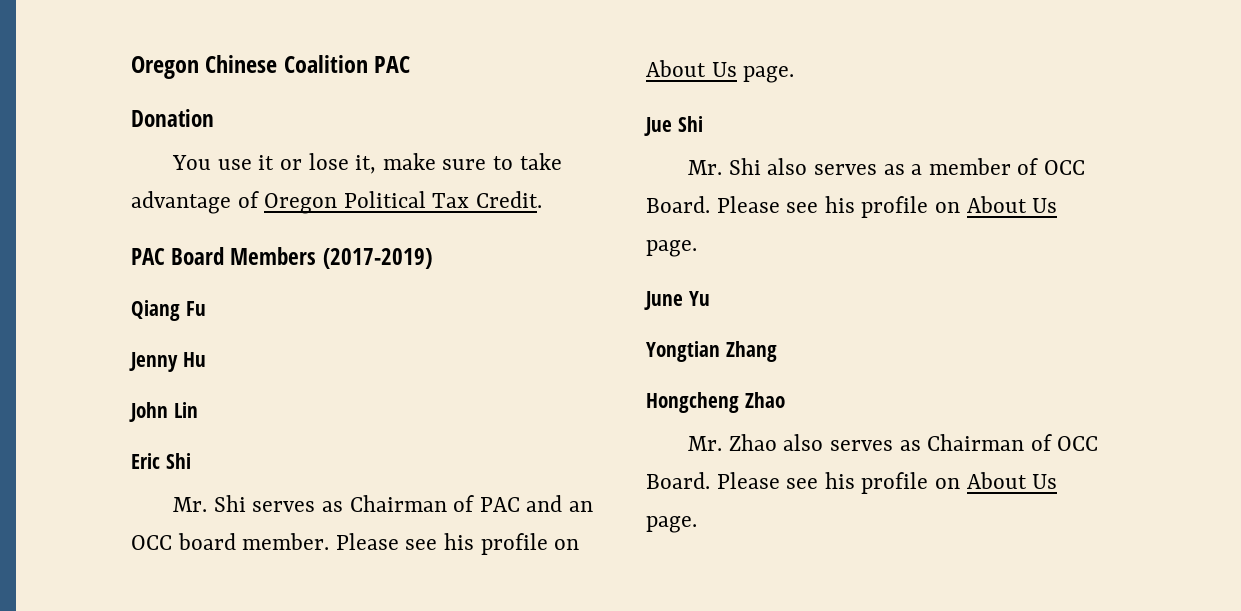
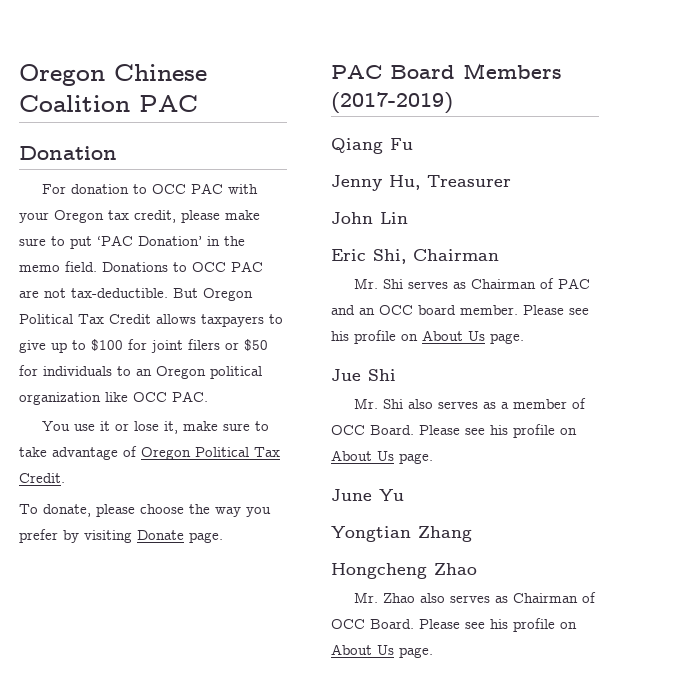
(214, 118) none -> [41,183,258,194] [19,210,260,223] [19,235,245,249] [19,261,263,272] [19,288,253,301] [19,314,283,327] [19,339,268,353] [19,365,262,379] [19,391,208,405] // For donation to OCC PAC with your Oregon tax credit, please make sure to put ‘PAC Donation’ in the memo field. Donations to OCC PAC are not tax-deductible. But Oregon Political Tax Credit allows taxpayers to give up to $100 for joint filers or $50 for individuals to an Oregon political organization like OCC PAC.
(543, 199) none -> [19,504,271,517] [19,529,223,543] // To donate, please choose the way you prefer by visiting Donate page.
[182,352,206,367] Hu -> [389,175,511,190] Hu, Treasurer
[165,453,191,469] Shi -> [373,249,499,264] Shi, Chairman

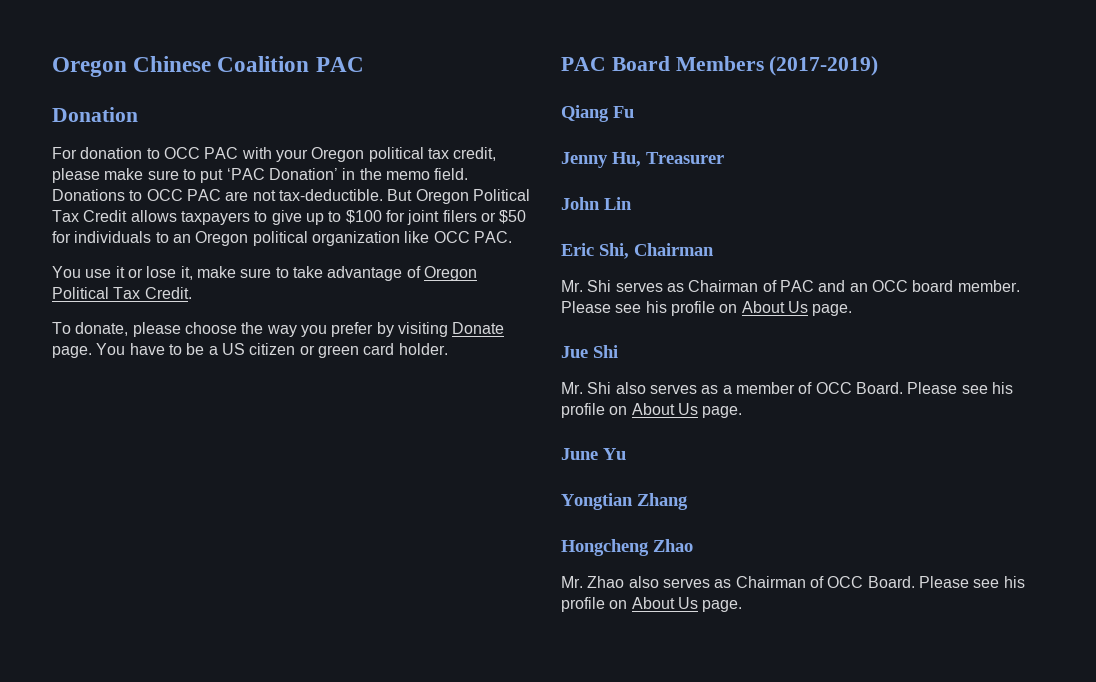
(104, 216) none -> [368,147,424,162] political
(223, 537) none -> [96,343,448,358] You have to be a US citizen or green card holder.

